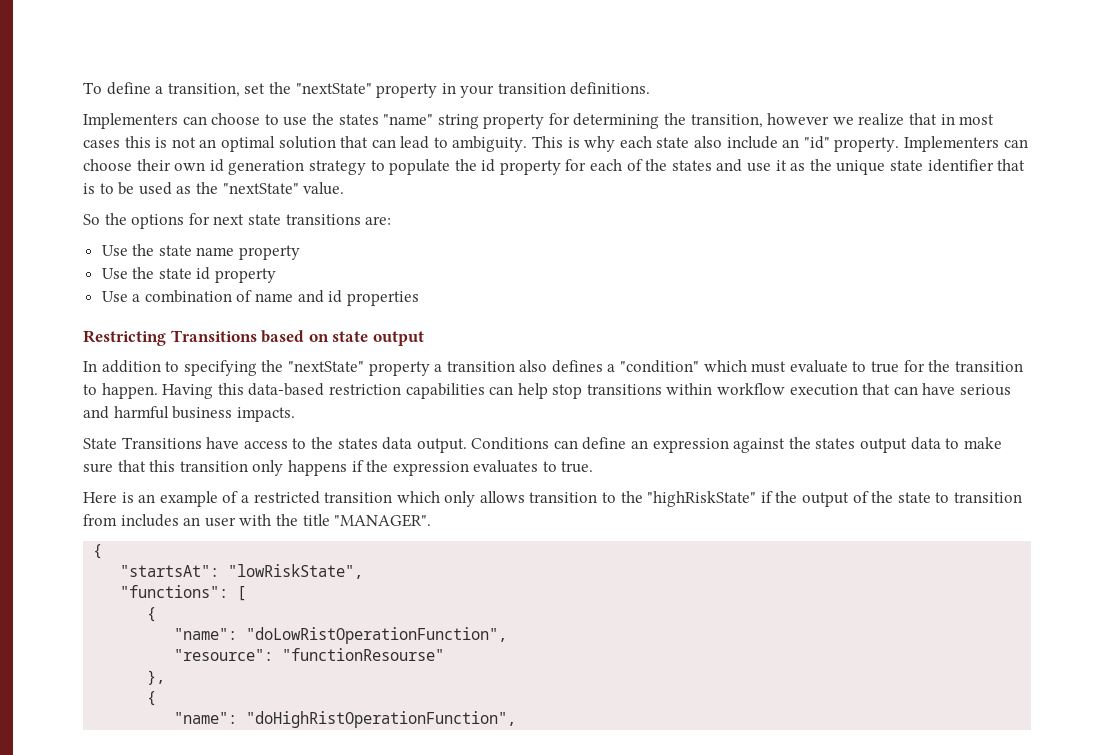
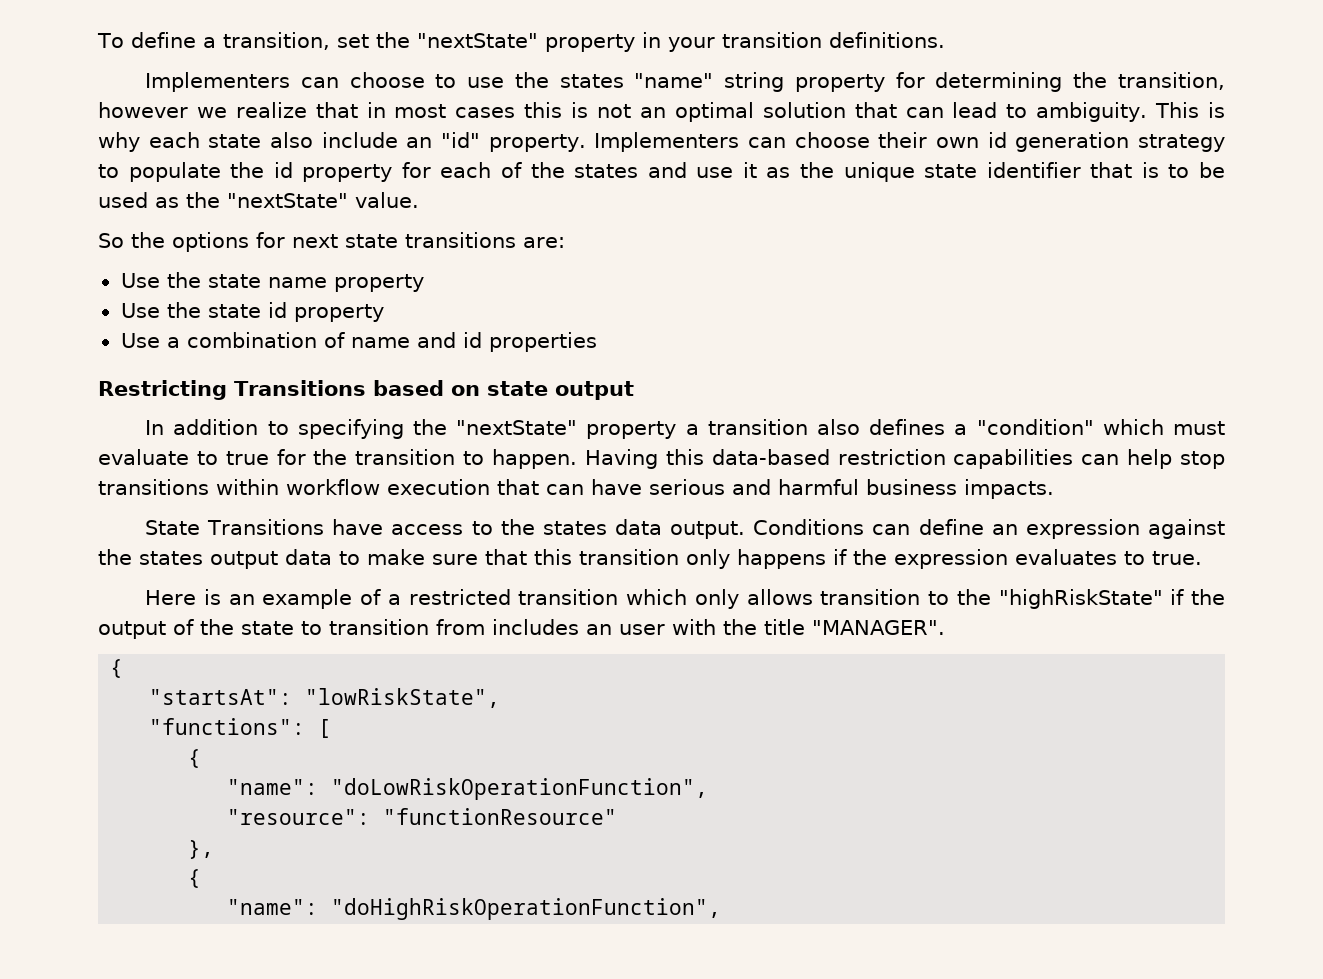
[246,627,508,644] "doLowRistOperationFunction", -> [331,778,709,800] "doLowRiskOperationFunction",
[282,648,445,661] "functionResourse" -> [383,808,618,825] "functionResource"
[246,711,517,728] "doHighRistOperationFunction", -> [331,898,722,920] "doHighRiskOperationFunction",

